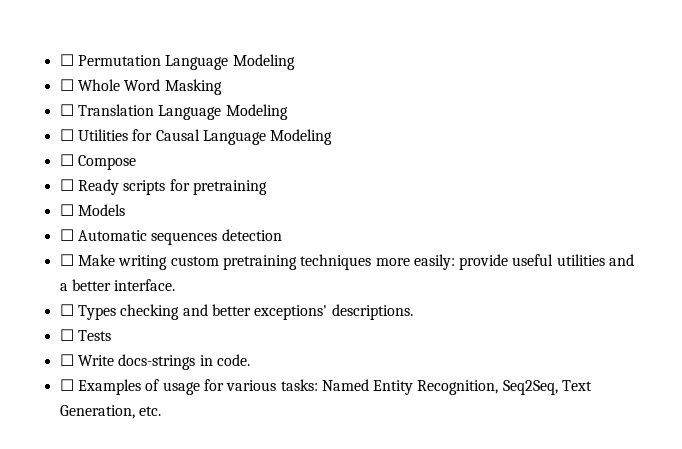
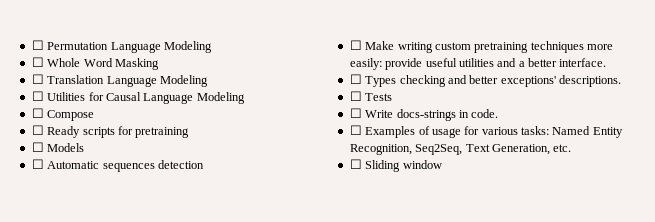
(161, 411) none -> [349,159,442,172] // ☐ Sliding window

